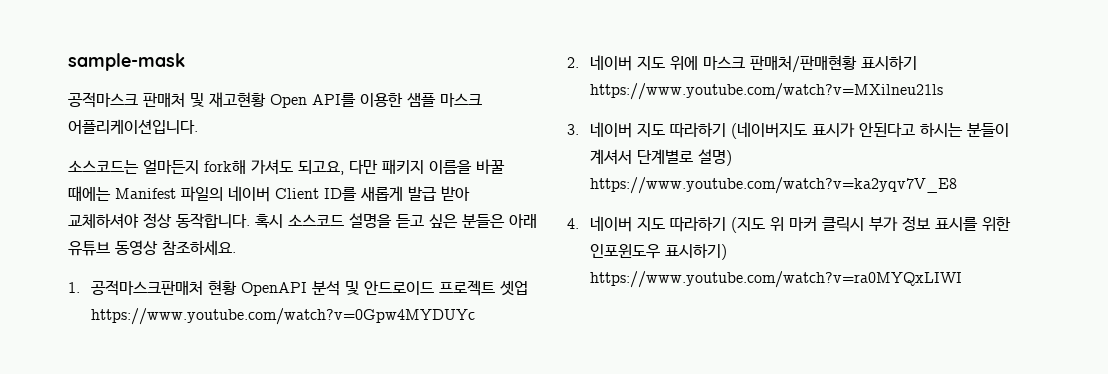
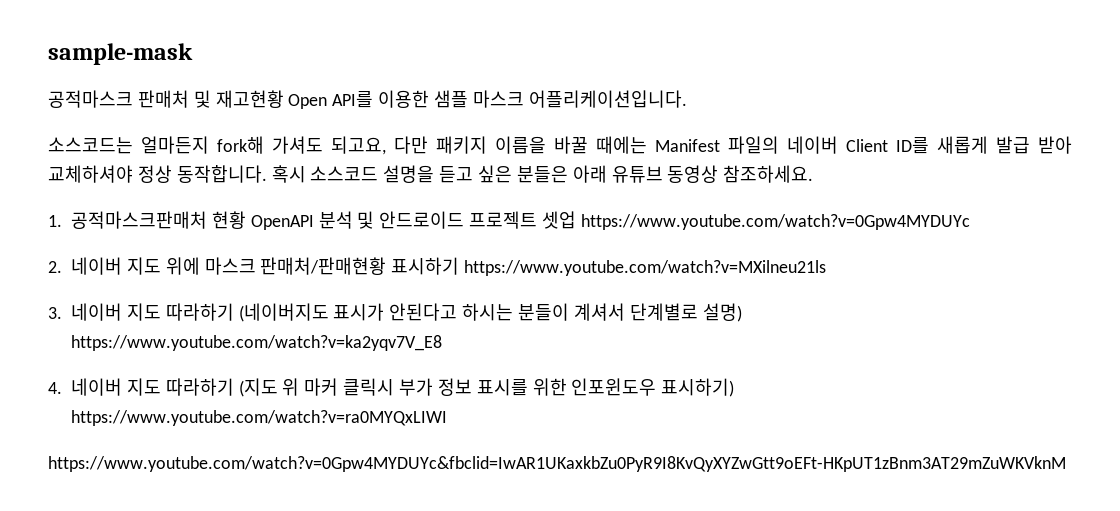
(963, 279) none -> [48,456,1066,472] // https://www.youtube.com/watch?v=0Gpw4MYDUYc&fbclid=IwAR1UKaxkbZu0PyR9I8KvQyXYZwGtt9oEFt-HKpUT1zBnm3AT29mZuWKVknM

